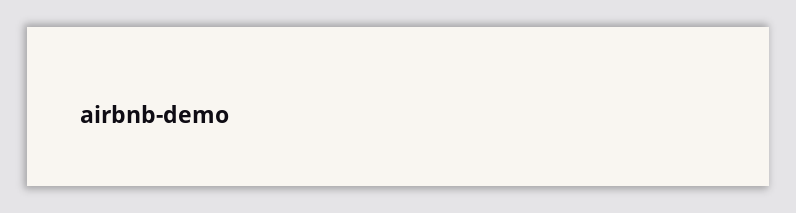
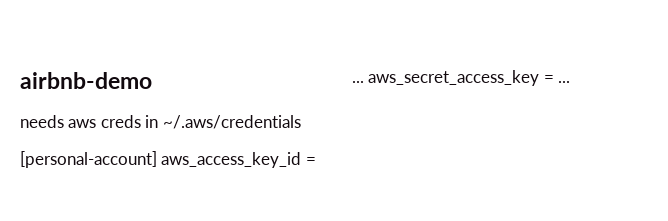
(229, 114) none -> [20,115,301,129] [20,151,316,168] [352,70,571,86] // needs aws creds in ~/.aws/credentials // [personal-account] aws_access_key_id = ... aws_secret_access_key = ...

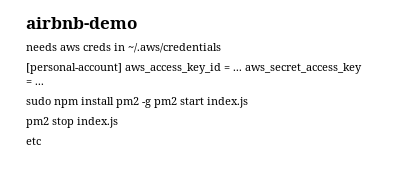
(571, 82) none -> [26,97,248,108] [26,117,118,128] [26,137,41,145] // sudo npm install pm2 -g pm2 start index.js // pm2 stop index.js // etc

